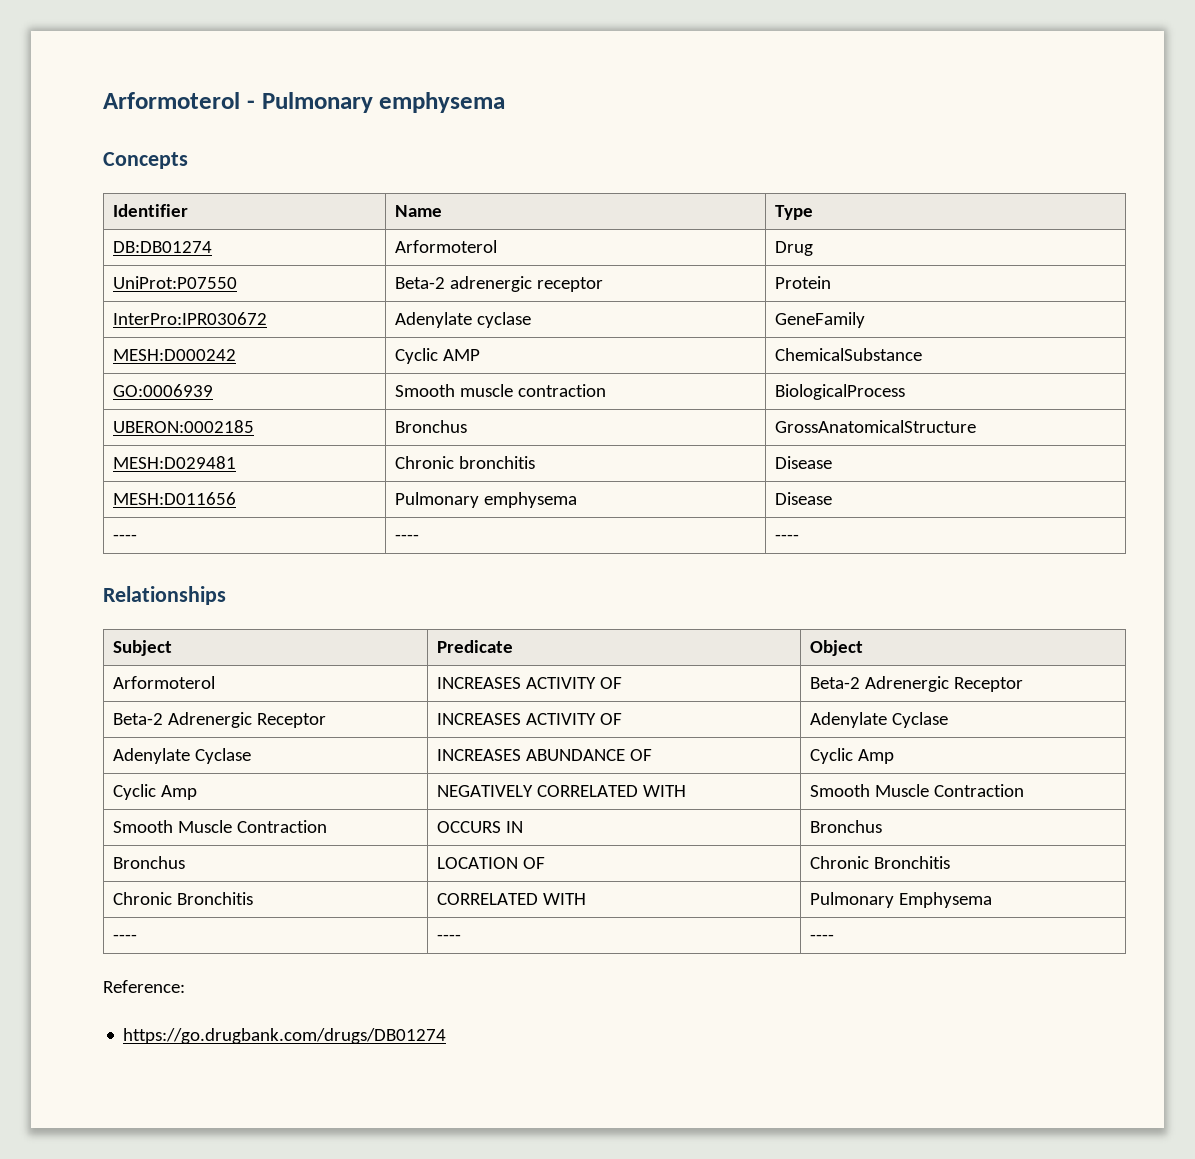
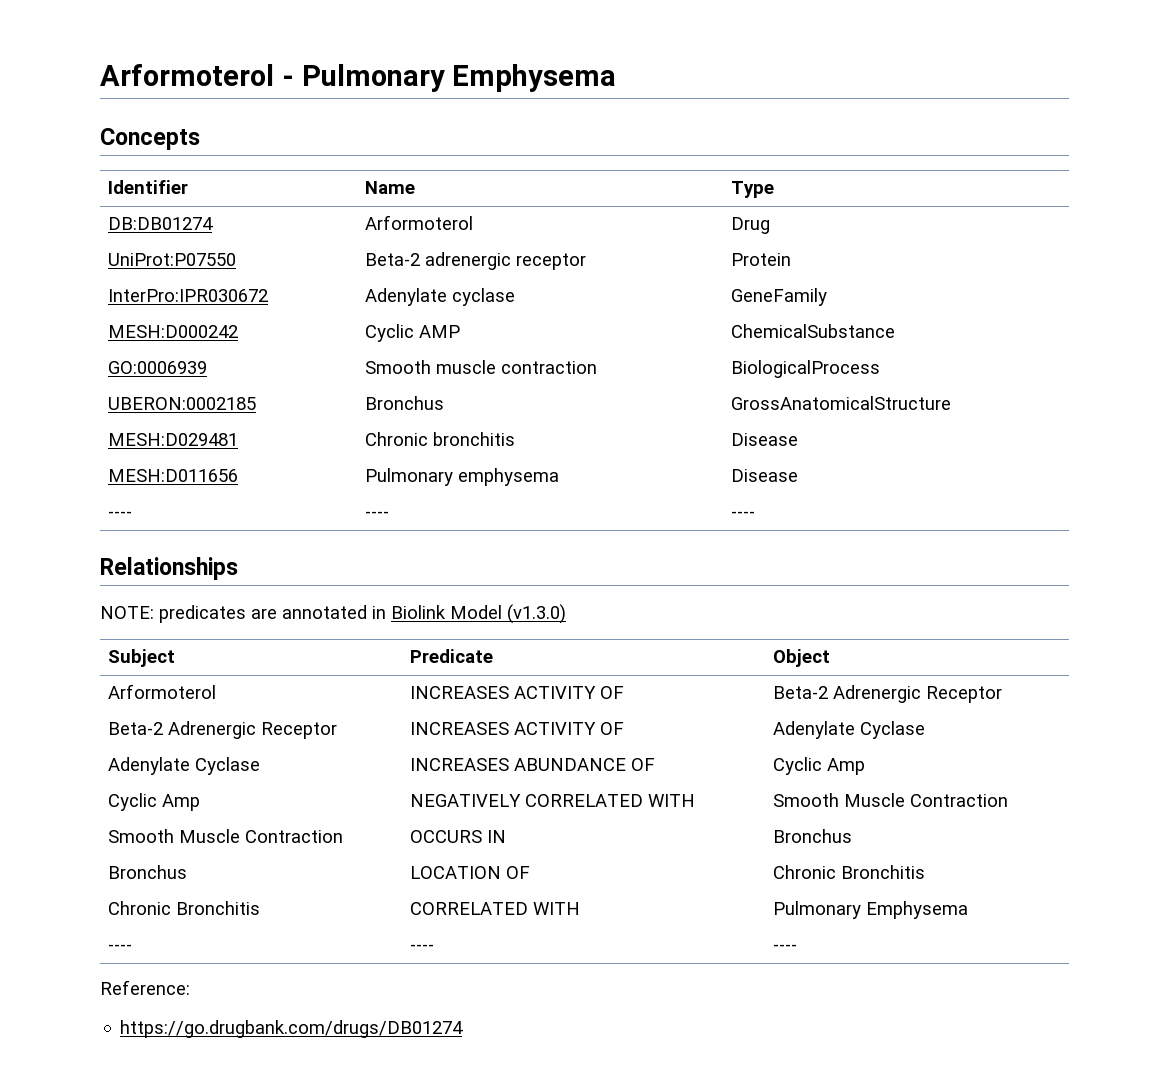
[379,92,506,113] emphysema -> [452,64,617,92] Emphysema
(226, 595) none -> [100,604,566,624] // NOTE: predicates are annotated in Biolink Model (v1.3.0)

